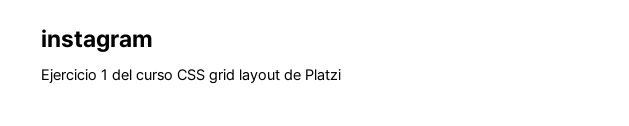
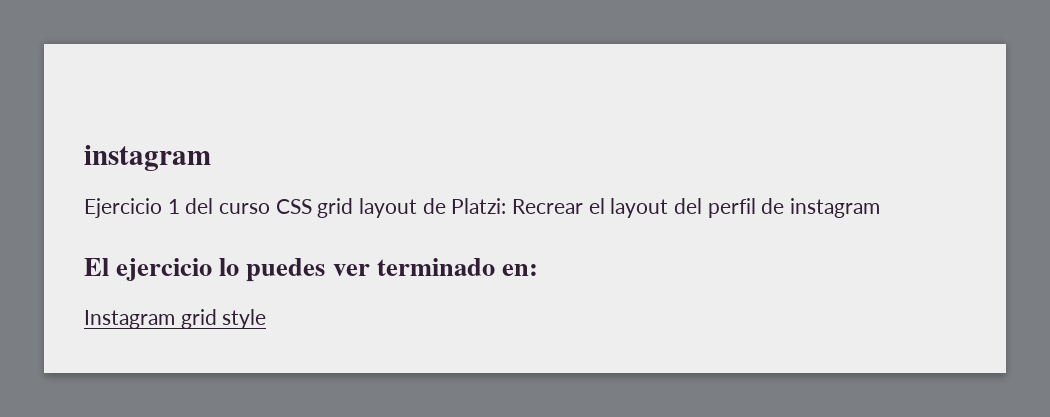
[305,69,342,81] Platzi -> [451,198,881,218] [84,258,538,282] [84,309,267,329] Platzi: Recrear el layout del perfil de instagram // El ejercicio lo puedes ver terminado en: // Instagram grid style

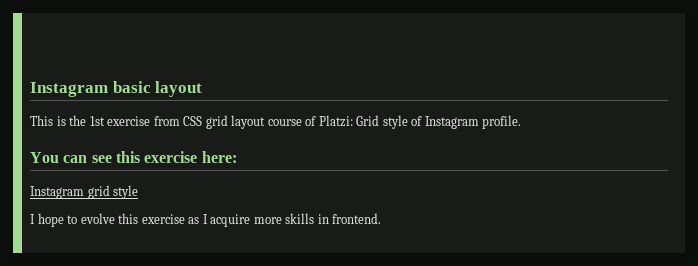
[84,145,211,171] [84,198,881,218] [84,258,538,282] [84,309,267,329] instagram // Ejercicio 1 del curso CSS grid layout de Platzi: Recrear el layout del perfil de instagram // El ejercicio lo puedes ver terminado en: // Instagram grid style -> [30,81,203,97] [30,115,522,129] [30,151,237,163] [30,185,139,199] [30,213,382,227] Instagram basic layout // This is the 1st exercise from CSS grid layout course of Platzi: Grid style of Instagram profile. // You can see this exercise here: // Instagram grid style // I hope to evolve this exercise as I acquire more skills in frontend.

